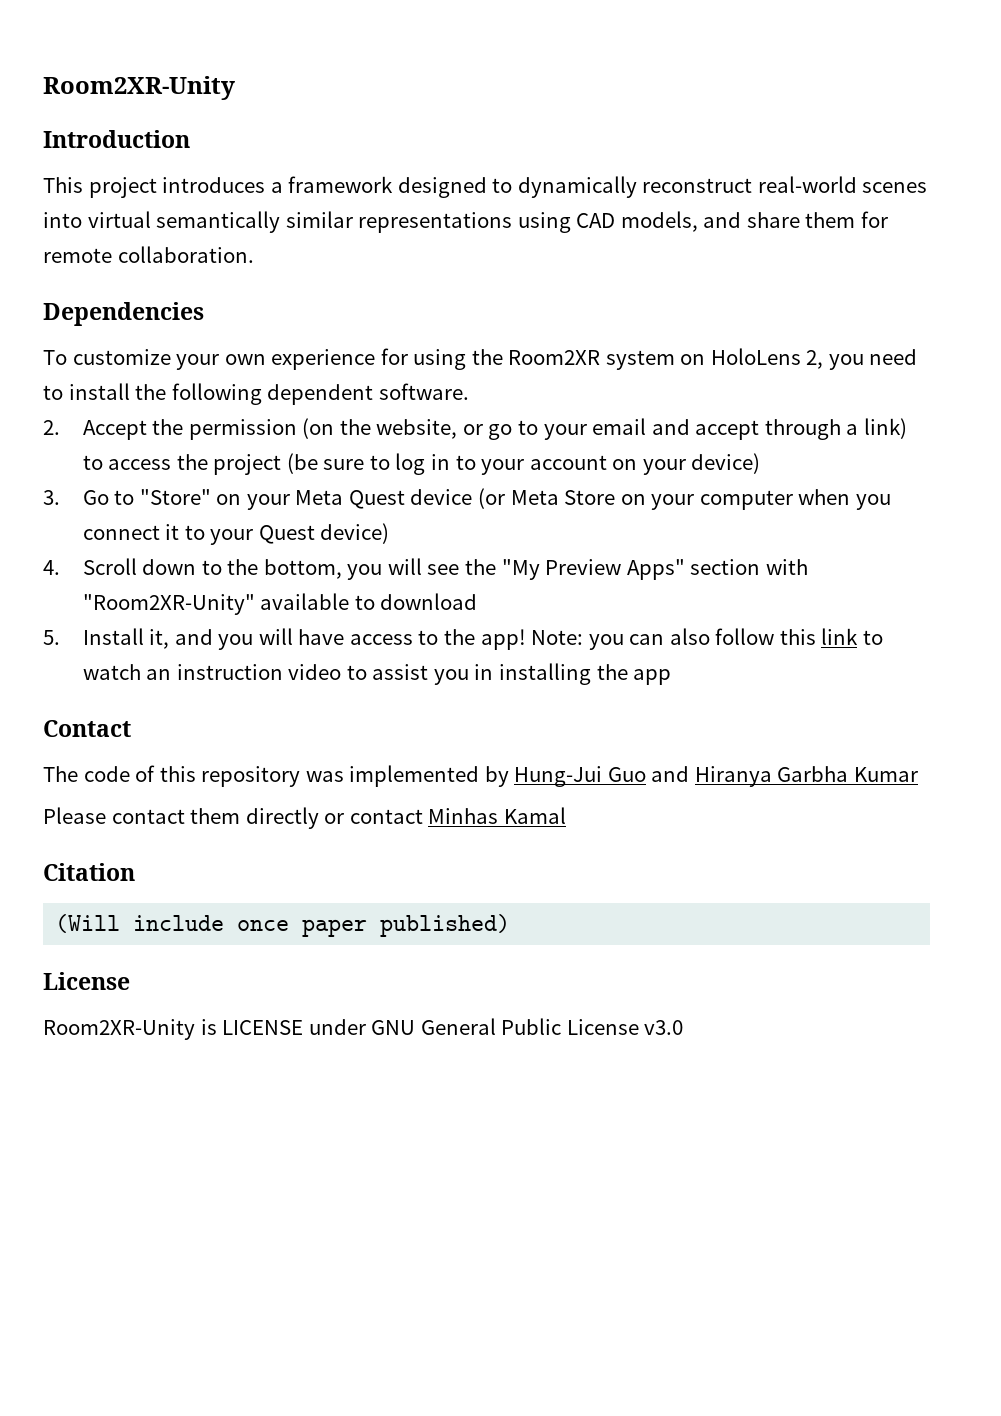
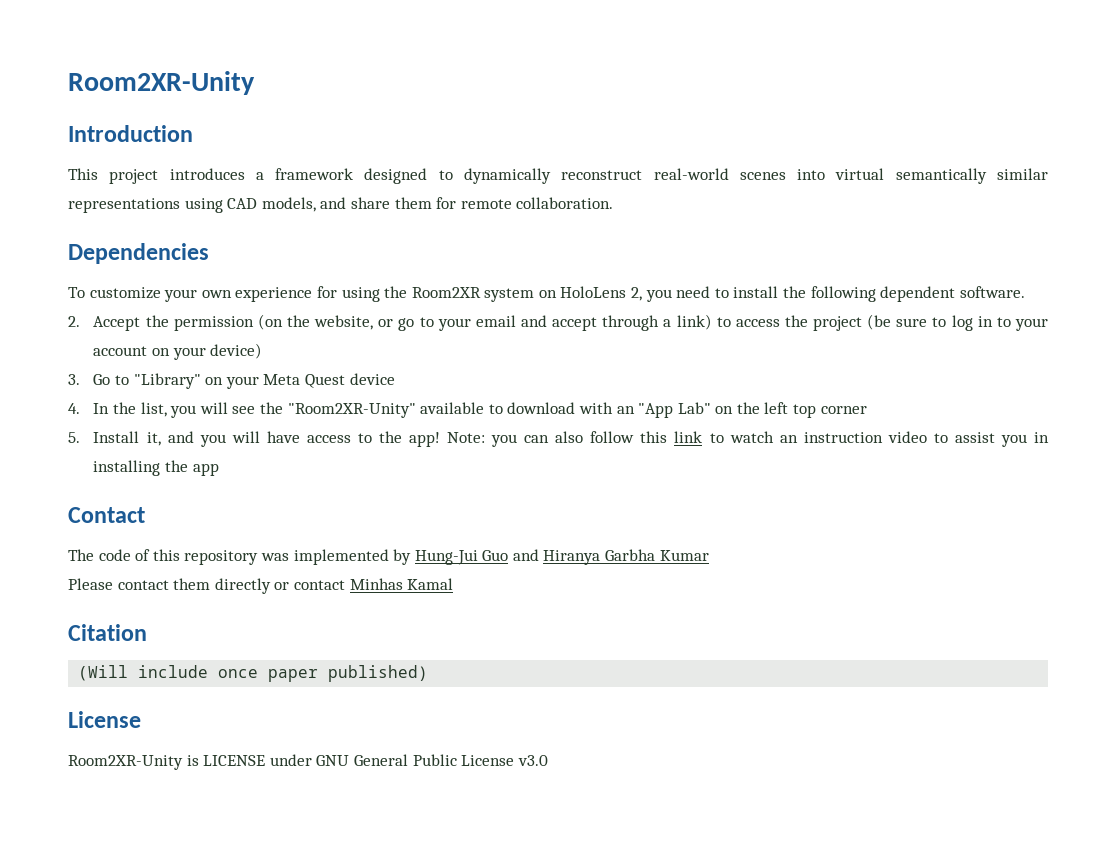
[139,489,211,505] "Store" -> [133,373,201,389] "Library"
[477,488,891,510] [82,523,390,545] [43,558,808,580] [82,593,478,615] (or Meta Store on your computer when you connect it to your Quest device) // 4. Scroll down to the bottom, you will see the "My Preview Apps" section with "Room2XR-Unity" available to download -> [68,402,867,418] // 4. In the list, you will see the "Room2XR-Unity" available to download with an "App Lab" on the left top corner

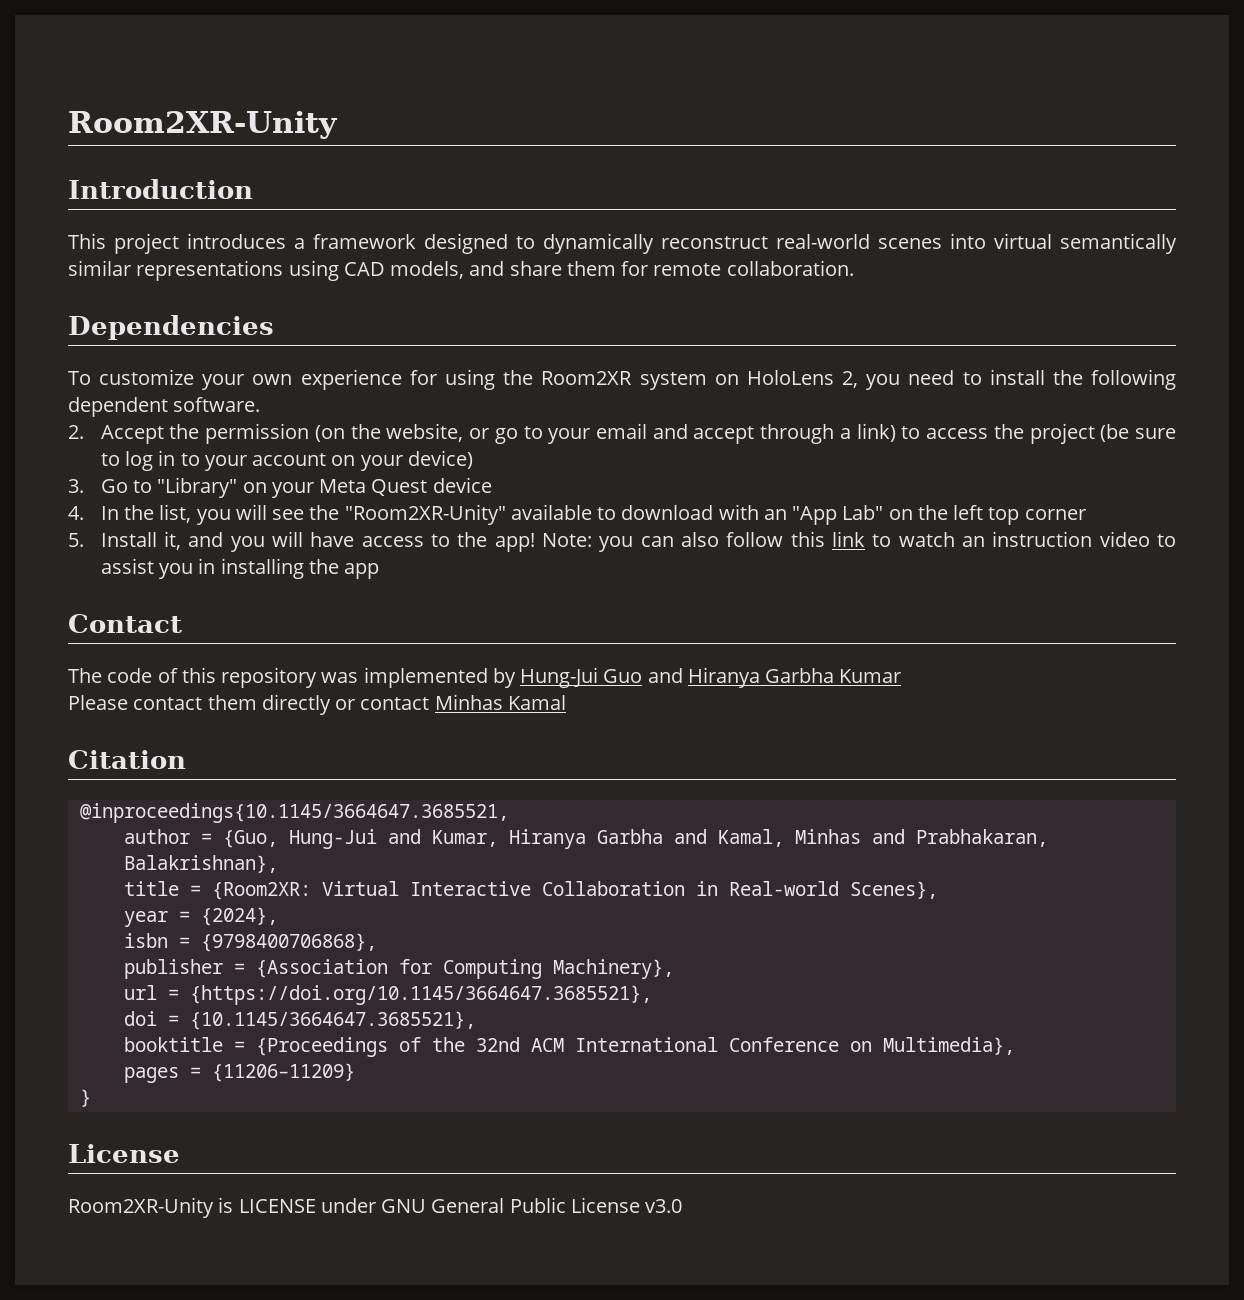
[78,665,429,682] (Will include once paper published) -> [79,803,509,823] [123,829,1048,849] [123,855,278,873] [123,881,938,900] [123,907,278,927] [123,933,377,952] [123,959,674,979] [123,985,652,1005] [123,1011,476,1030] [123,1037,1015,1057] [123,1063,355,1083] [79,1089,91,1107] @inproceedings{10.1145/3664647.3685521, // author = {Guo, Hung-Jui and Kumar, Hiranya Garbha and Kamal, Minhas and Prabhakaran, Balakrishnan}, // title = {Room2XR: Virtual Interactive Collaboration in Real-world Scenes}, // year = {2024}, // isbn = {9798400706868}, // publisher = {Association for Computing Machinery}, // url = {https://doi.org/10.1145/3664647.3685521}, // doi = {10.1145/3664647.3685521}, // booktitle = {Proceedings of the 32nd ACM International Conference on Multimedia}, // pages = {11206–11209} // }

